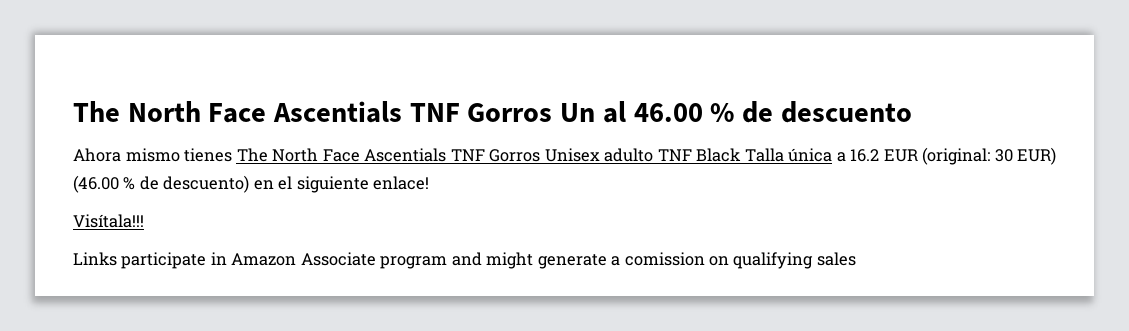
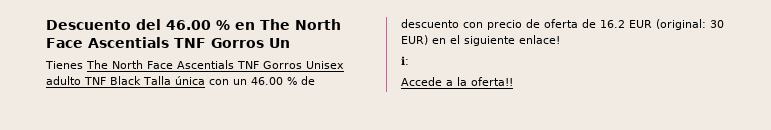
(73, 111) none -> [46,19,255,30] Descuento del 46.00 % en
[602,101,912,123] [73,148,232,162] al 46.00 % de descuento // Ahora mismo tienes -> [45,61,83,69] // Tienes
[836,152,846,162] a -> [208,76,315,85] [401,19,596,30] con un 46.00 % de descuento con precio de oferta de
[73,175,250,193] (46.00 % de descuento) -> (428, 40) none
[73,214,144,228] [73,252,856,269] Visítala!!! // Links participate in Amazon Associate program and might generate a comission on qualifying sales -> [401,56,409,65] [401,77,513,86] ℹ: // Accede a la oferta!!

